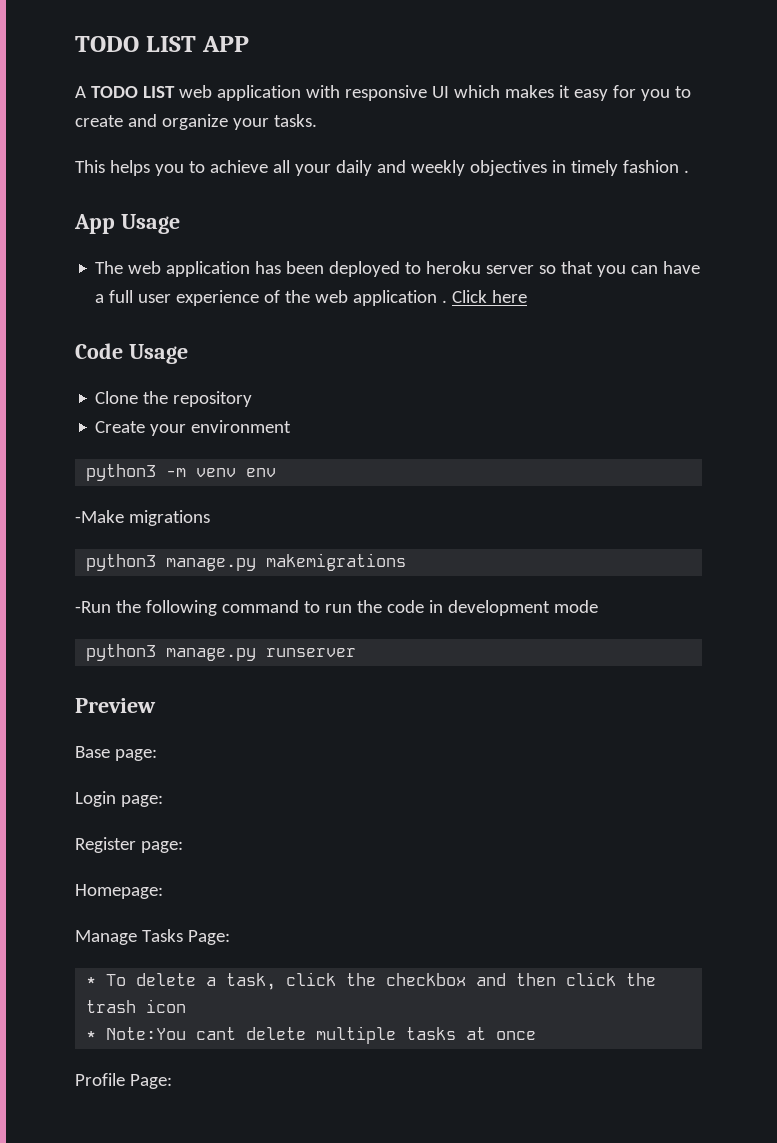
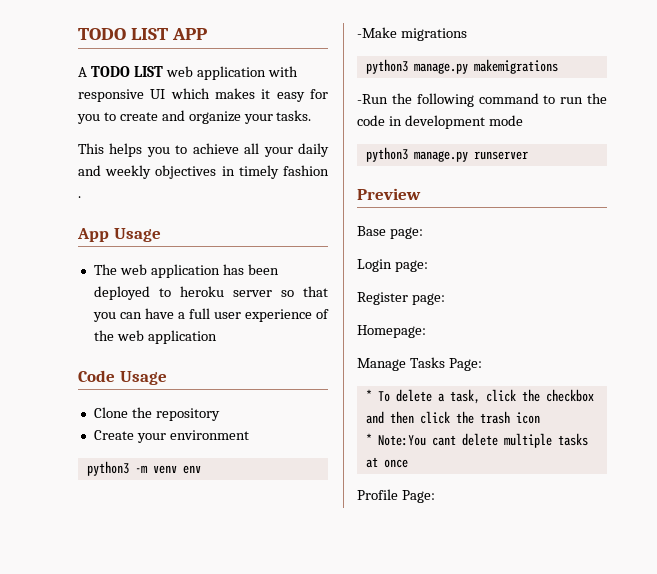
[442,290,528,303] . Click here -> (217, 337) none

